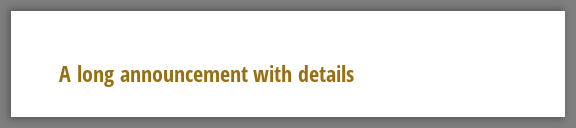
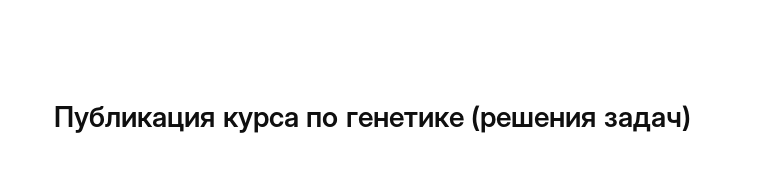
[59,65,355,87] A long announcement with details -> [54,105,691,133] Публикация курса по генетике (решения задач)

